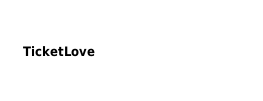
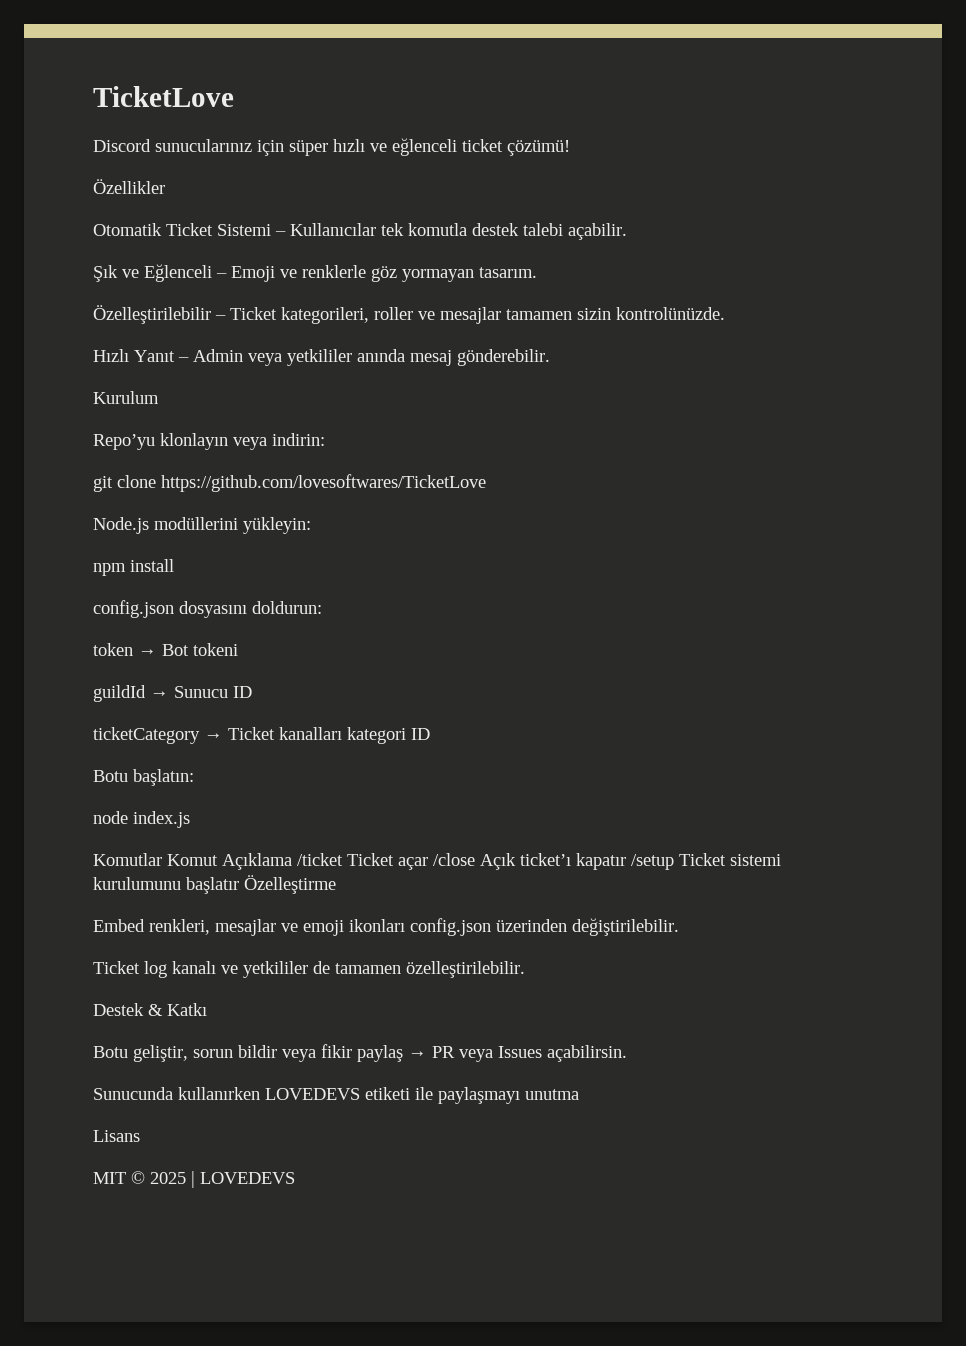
(95, 51) none -> [93,138,570,156] [93,179,165,194] [93,223,627,240] [93,264,537,282] [93,305,725,324] [93,349,550,366] [93,391,159,404] [93,433,325,450] [93,474,486,492] [93,517,311,534] [93,559,174,576] [93,600,322,618] [93,643,238,656] [93,685,252,702] [93,727,430,744] [93,769,194,786] [93,811,190,828] [93,853,781,870] [93,875,336,894] [93,918,679,936] [93,961,525,978] [93,1003,207,1016] [93,1044,627,1062] [93,1087,579,1104] [93,1130,140,1142] [93,1171,295,1188] // Discord sunucularınız için süper hızlı ve eğlenceli ticket çözümü! // Özellikler // Otomatik Ticket Sistemi – Kullanıcılar tek komutla destek talebi açabilir. // Şık ve Eğlenceli – Emoji ve renklerle göz yormayan tasarım. // Özelleştirilebilir – Ticket kategorileri, roller ve mesajlar tamamen sizin kontrolünüzde. // Hızlı Yanıt – Admin veya yetkililer anında mesaj gönderebilir. // Kurulum // Repo’yu klonlayın veya indirin: // git clone https://github.com/lovesoftwares/TicketLove // Node.js modüllerini yükleyin: // npm install // config.json dosyasını doldurun: // token → Bot tokeni // guildId → Sunucu ID // ticketCategory → Ticket kanalları kategori ID // Botu başlatın: // node index.js // Komutlar Komut Açıklama /ticket Ticket açar /close Açık ticket’ı kapatır /setup Ticket sistemi kurulumunu başlatır Özelleştirme // Embed renkleri, mesajlar ve emoji ikonları config.json üzerinden değiştirilebilir. // Ticket log kanalı ve yetkililer de tamamen özelleştirilebilir. // Destek & Katkı // Botu geliştir, sorun bildir veya fikir paylaş → PR veya Issues açabilirsin. // Sunucunda kullanırken LOVEDEVS etiketi ile paylaşmayı unutma // Lisans // MIT © 2025 | LOVEDEVS

